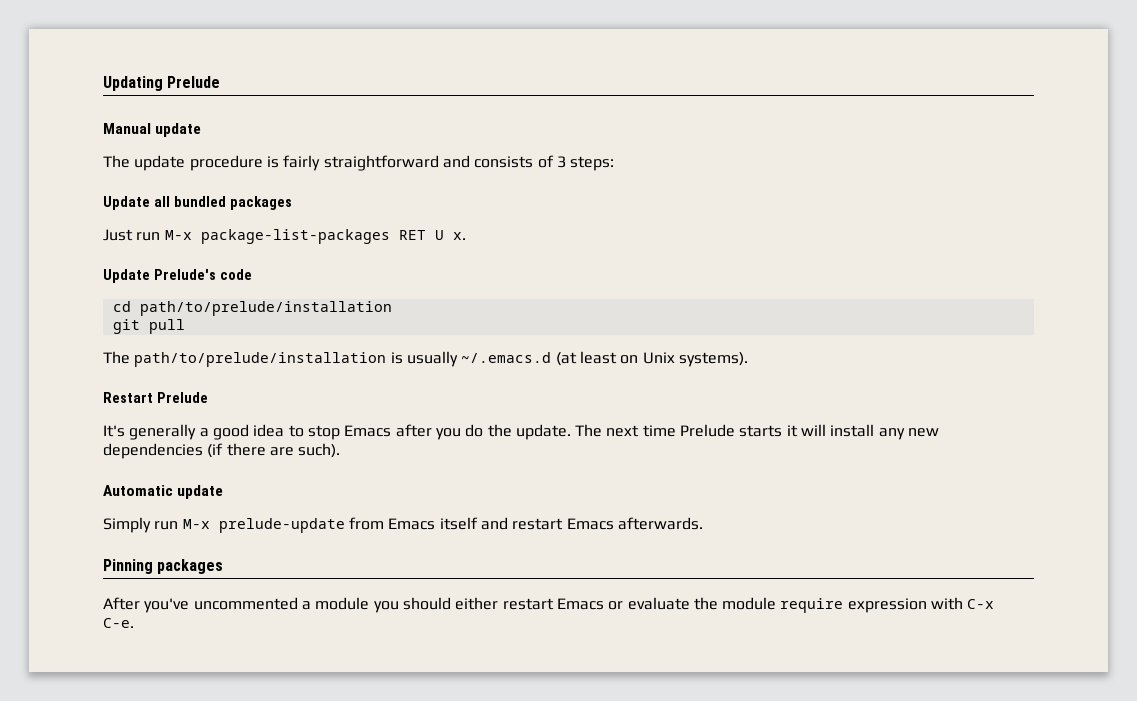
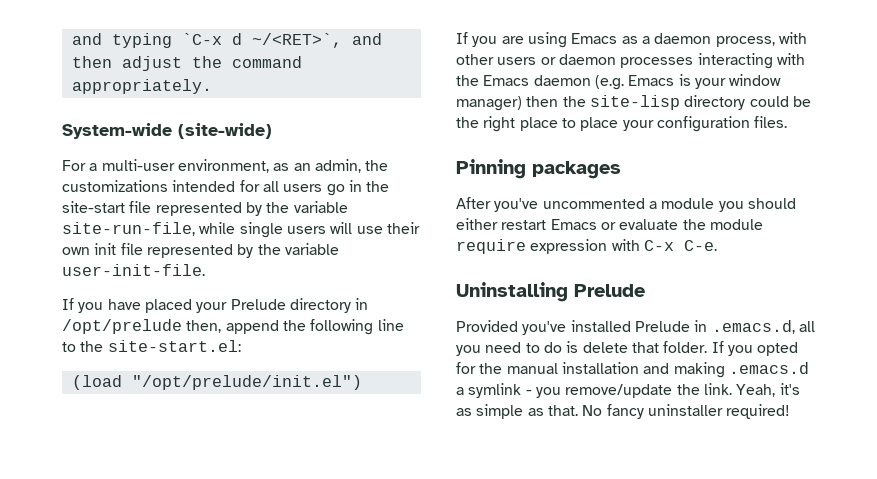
[103,76,221,91] [103,123,202,137] [103,155,615,171] [103,196,292,210] [103,229,466,244] [103,269,252,283] [112,301,392,316] [112,319,185,334] [103,351,748,367] [103,392,208,403] [103,424,940,440] [103,443,341,459] [103,485,224,499] [103,517,703,533] Updating Prelude // Manual update // The update procedure is fairly straightforward and consists of 3 steps: // Update all bundled packages // Just run M-x package-list-packages RET U x. // Update Prelude's code // cd path/to/prelude/installation // git pull // The path/to/prelude/installation is usually ~/.emacs.d (at least on Unix systems). // Restart Prelude // It's generally a good idea to stop Emacs after you do the update. The next time Prelude starts it will install any new dependencies (if there are such). // Automatic update // Simply run M-x prelude-update from Emacs itself and restart Emacs afterwards. -> [71,33,382,48] [71,56,302,71] [71,79,212,94] [62,123,272,139] [62,159,389,173] [62,180,390,196] [62,201,348,216] [62,222,420,238] [62,243,339,258] [62,264,205,276] [62,298,369,313] [62,319,404,335] [62,340,241,352] [71,375,362,390] [456,32,807,48] [456,53,805,69] [456,74,782,90] [456,95,811,111] [456,116,788,132] and typing `C-x d ~/<RET>`, and then adjust the command appropriately. // System-wide (site-wide) // For a multi-user environment, as an admin, the customizations intended for all users go in the site-start file represented by the variable site-run-file, while single users will use their own init file represented by the variable user-init-file. // If you have placed your Prelude directory in /opt/prelude then, append the following line to the site-start.el: // (load "/opt/prelude/init.el") // If you are using Emacs as a daemon process, with other users or daemon processes interacting with the Emacs daemon (e.g. Emacs is your window manager) then the site-lisp directory could be the right place to place your configuration files.
(134, 623) none -> [456,282,645,302] [456,320,815,335] [456,341,799,356] [456,362,809,378] [456,383,800,398] [456,404,791,419] // Uninstalling Prelude // Provided you've installed Prelude in .emacs.d, all you need to do is delete that folder. If you opted for the manual installation and making .emacs.d a symlink - you remove/update the link. Yeah, it's as simple as that. No fancy uninstaller required!

